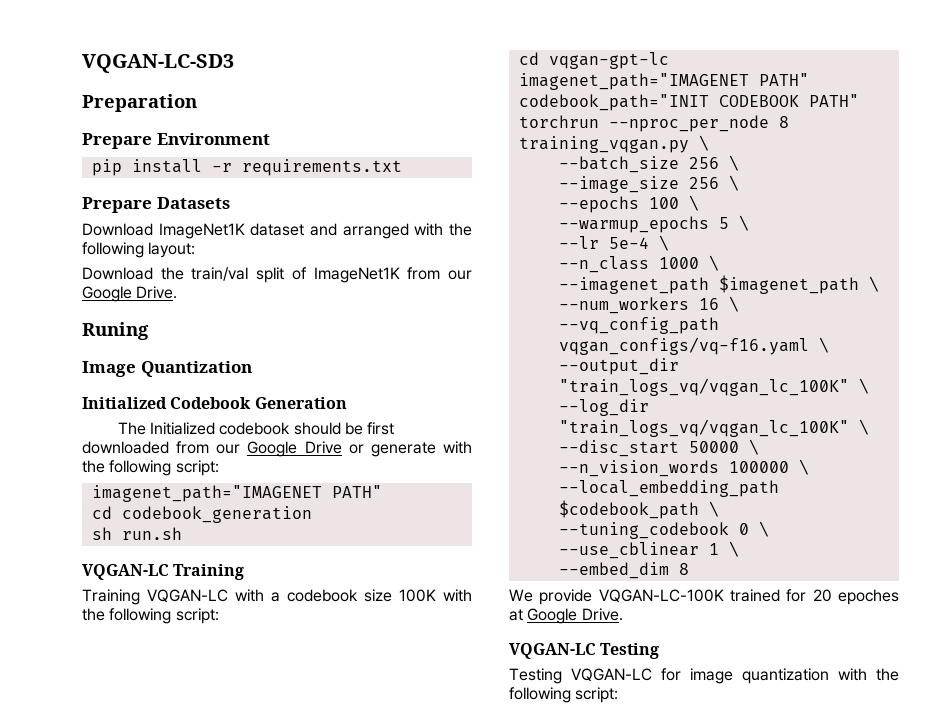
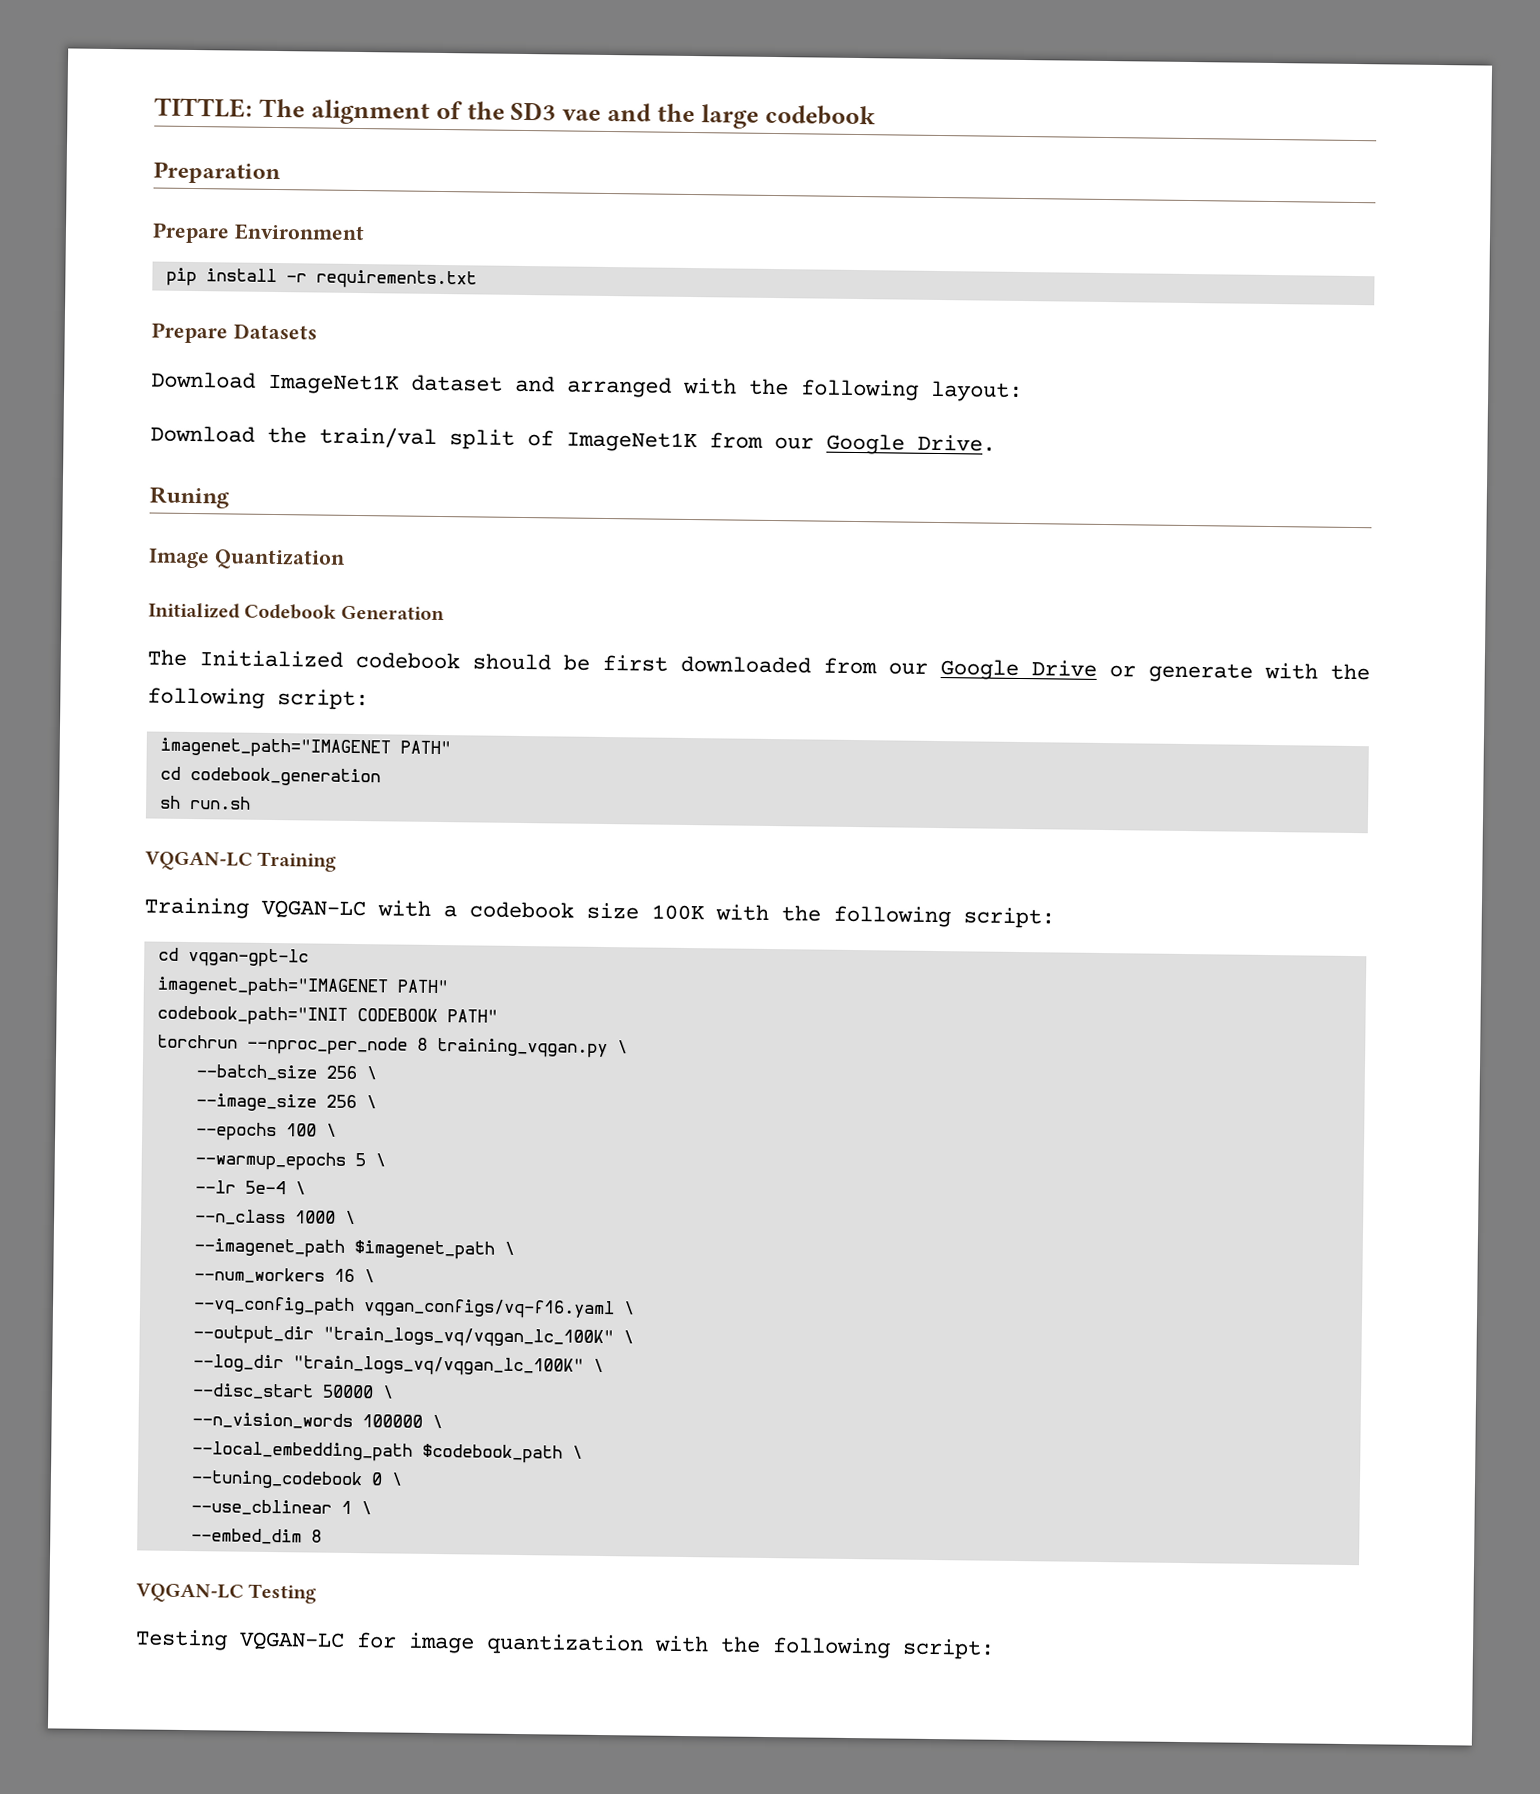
[82,54,234,73] VQGAN-LC-SD3 -> [154,97,876,129] TITTLE: The alignment of the SD3 vae and the large codebook
[509,589,899,605] [509,608,623,624] // We provide VQGAN-LC-100K trained for 20 epoches at Google Drive. -> (322, 1536) none

